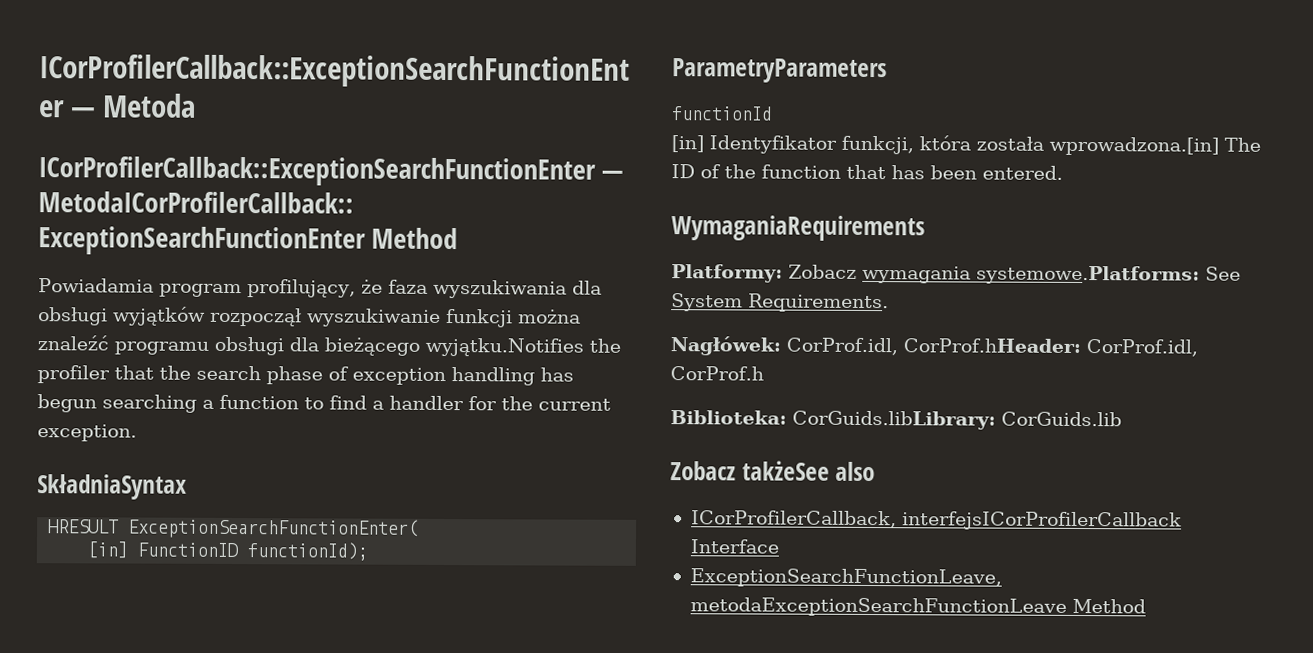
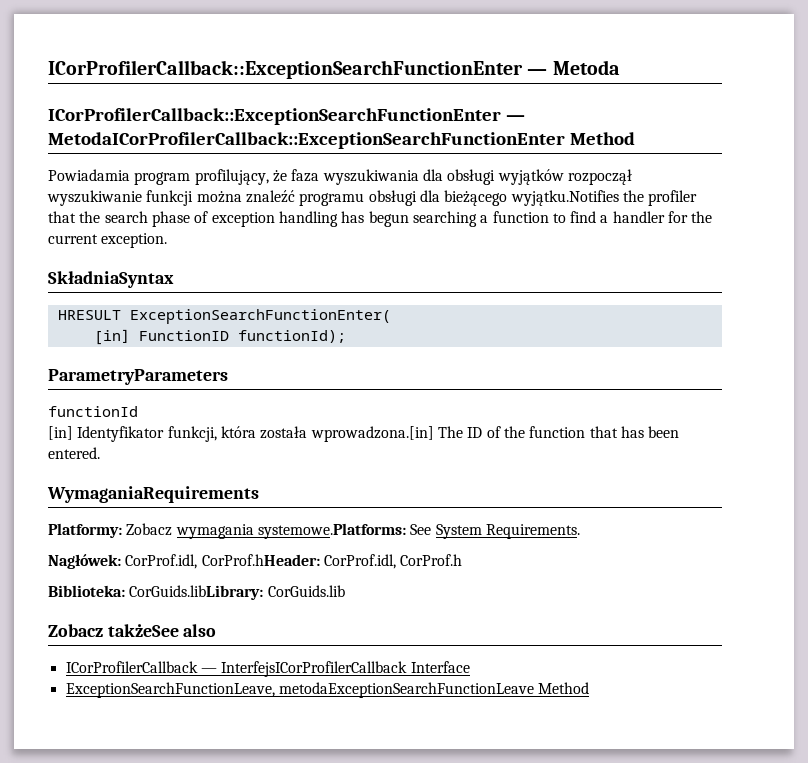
[690,510,1182,531] ICorProfilerCallback, interfejsICorProfilerCallback -> [65,661,408,677] ICorProfilerCallback — InterfejsICorProfilerCallback

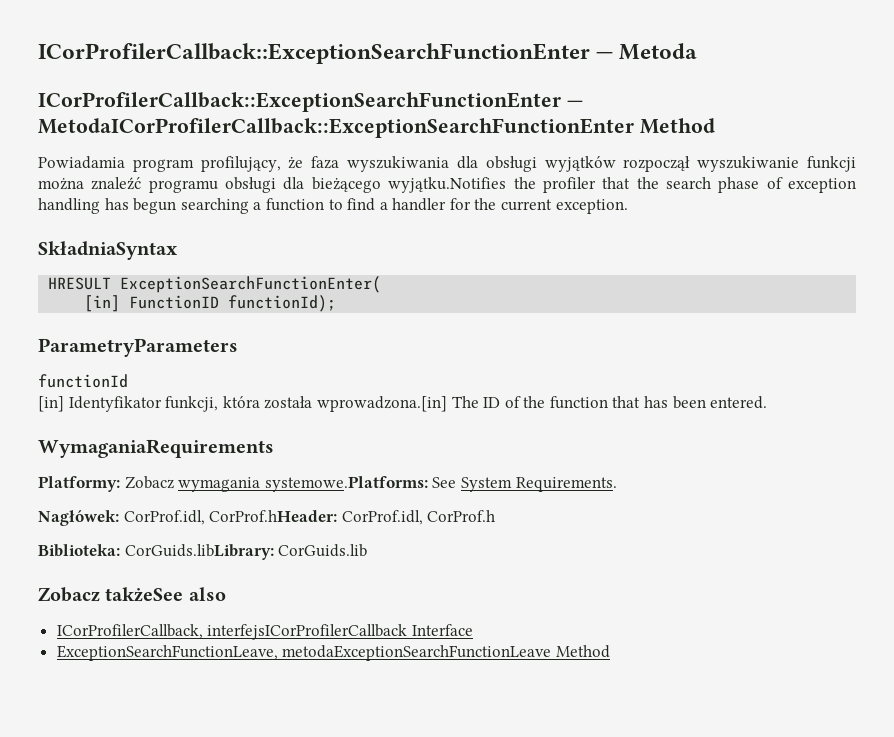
[65,661,408,677] ICorProfilerCallback — InterfejsICorProfilerCallback -> [56,624,408,640] ICorProfilerCallback, interfejsICorProfilerCallback

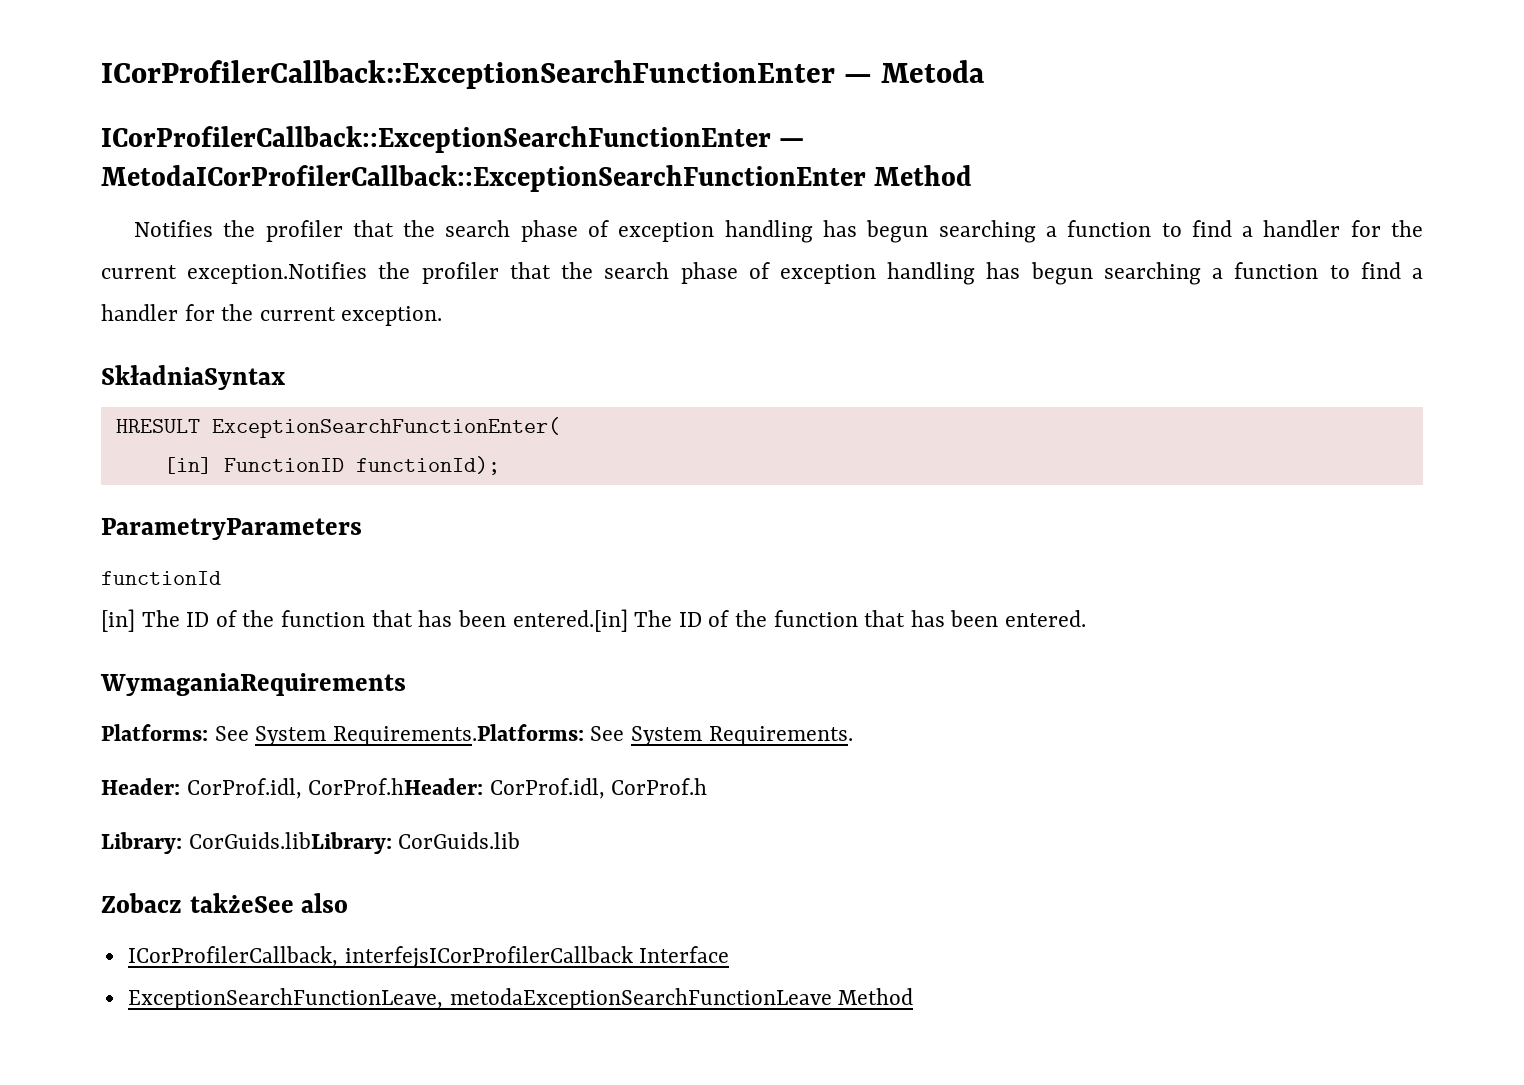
[38,156,857,172] [38,177,507,193] Powiadamia program profilujący, że faza wyszukiwania dla obsługi wyjątków rozpoczął wyszukiwanie funkcji można znaleźć programu obsługi dla bieżącego wyjątku.Notifies -> [133,220,1424,243] [101,262,368,284] Notifies the profiler that the search phase of exception handling has begun searching a function to find a handler for the current exception.Notifies
[68,396,447,412] Identyfikator funkcji, która została wprowadzona.[in] -> [141,609,628,632] The ID of the function that has been entered.[in]
[38,476,428,492] Platformy: Zobacz wymagania systemowe.Platforms: -> [101,724,584,746] Platforms: See System Requirements.Platforms:
[38,510,119,526] Nagłówek: -> [101,778,180,795] Header:
[38,544,120,557] Biblioteka: -> [101,832,182,854] Library:

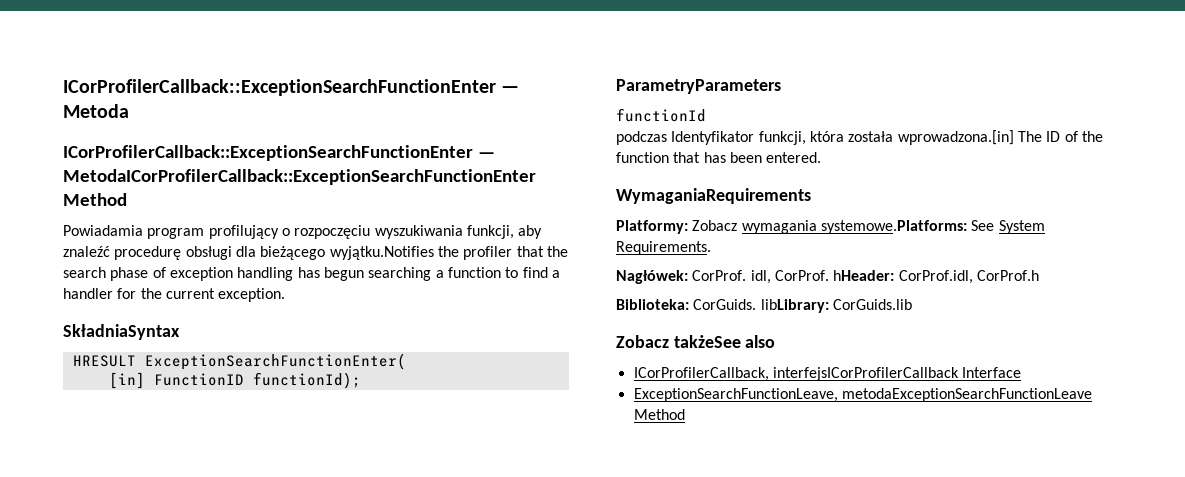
[133,220,1424,243] [101,262,368,284] Notifies the profiler that the search phase of exception handling has begun searching a function to find a handler for the current exception.Notifies -> [63,225,543,239] [63,246,434,260] Powiadamia program profilujący o rozpoczęciu wyszukiwania funkcji, aby znaleźć procedurę obsługi dla bieżącego wyjątku.Notifies
[101,609,628,632] [in] The ID of the function that has been entered.[in] -> [616,130,1014,145] podczas Identyfikator funkcji, która została wprowadzona.[in]
[101,724,584,746] Platforms: See System Requirements.Platforms: -> [616,220,967,234] Platformy: Zobacz wymagania systemowe.Platforms:
[101,778,484,799] Header: CorProf.idl, CorProf.hHeader: -> [616,270,895,284] Nagłówek: CorProf. idl, CorProf. hHeader:
[101,832,392,854] Library: CorGuids.libLibrary: -> [616,299,829,313] Biblioteka: CorGuids. libLibrary:

